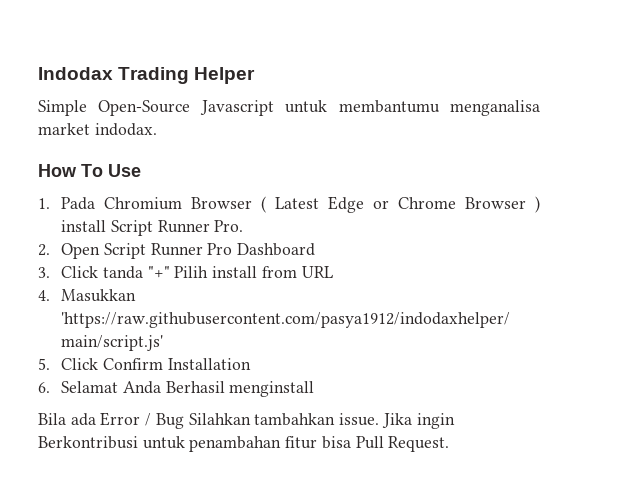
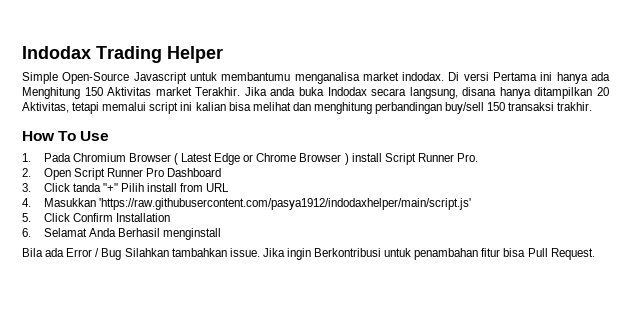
(157, 129) none -> [448,72,610,84] [22,87,609,99] [22,102,593,114] Di versi Pertama ini hanya ada Menghitung 150 Aktivitas market Terakhir. Jika anda buka Indodax secara langsung, disana hanya ditampilkan 20 Aktivitas, tetapi memalui script ini kalian bisa melihat dan menghitung perbandingan buy/sell 150 transaksi trakhir.

